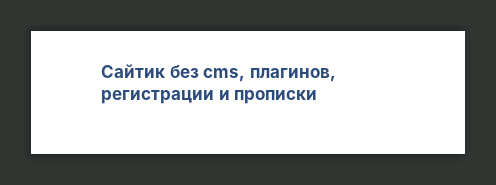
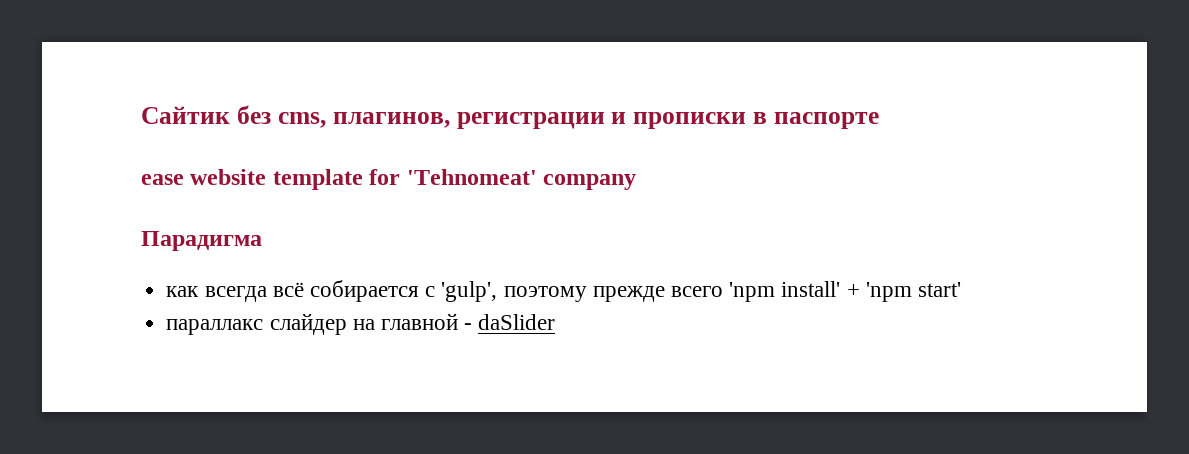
(318, 97) none -> [753,112,880,129] [141,169,637,190] [141,231,262,251] [166,280,962,302] [166,313,556,335] в паспорте // ease website template for 'Tehnomeat' company // Парадигма // как всегда всё собирается с 'gulp', поэтому прежде всего 'npm install' + 'npm start' // параллакс слайдер на главной - daSlider

